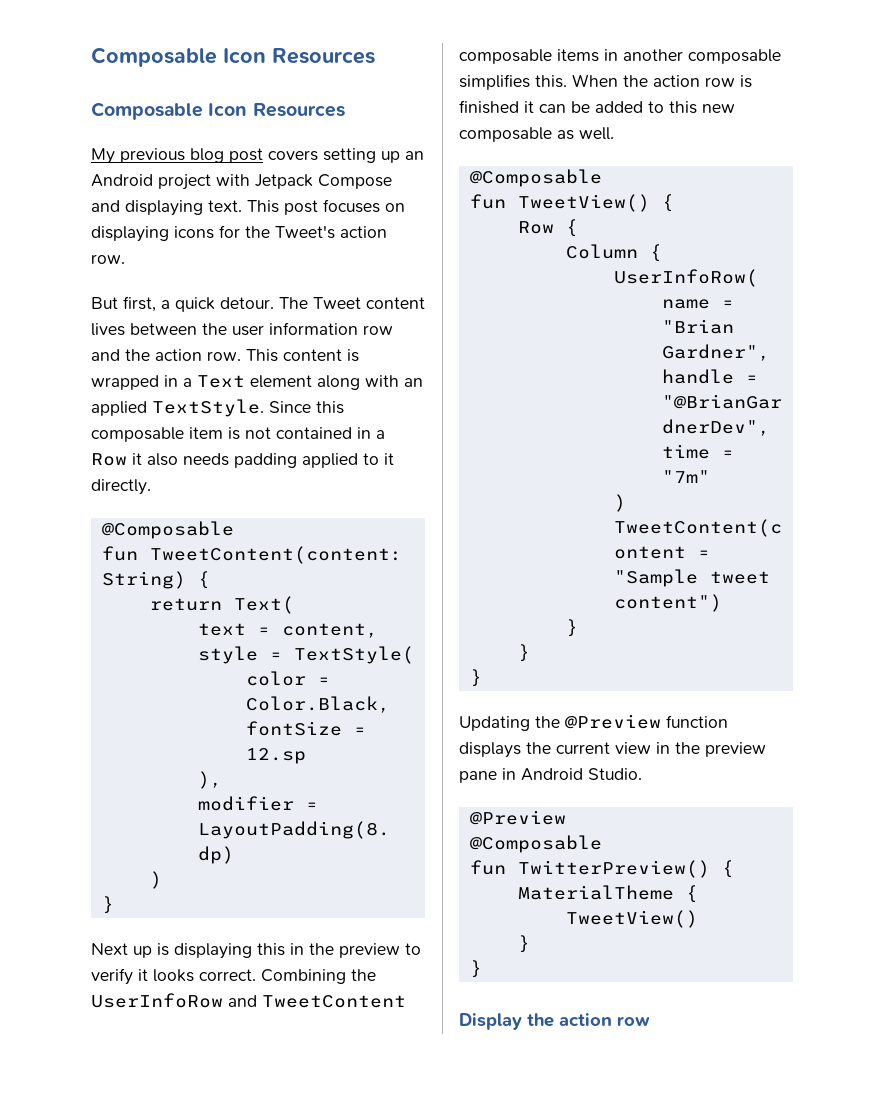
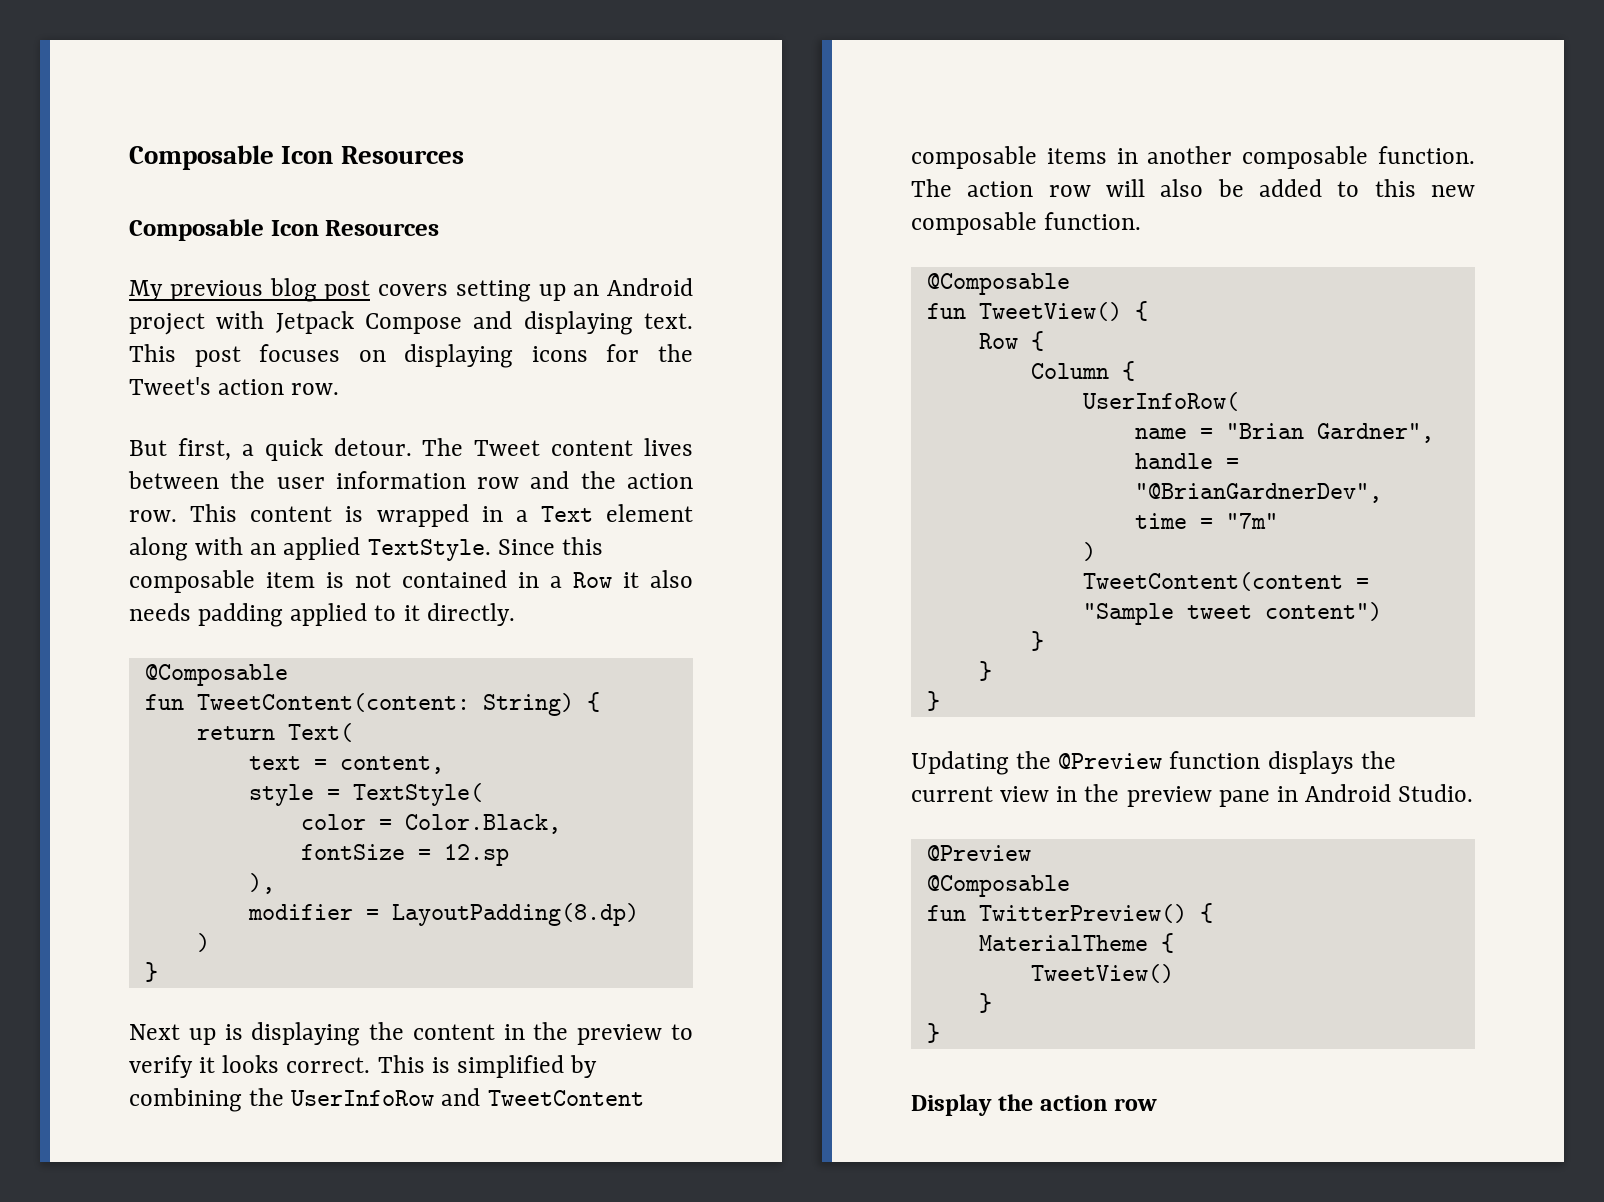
[257,943,285,956] this -> [369,1022,495,1040] the content
[261,969,346,984] Combining -> [377,1055,598,1078] [129,1088,242,1112] This is simplified by combining
[459,74,752,90] [459,100,566,114] simplifies this. When the action row is finished it can -> [1378,146,1475,164] [911,179,1204,197] function. The action row will also
[557,127,614,140] as well. -> [1044,212,1142,230] function.

